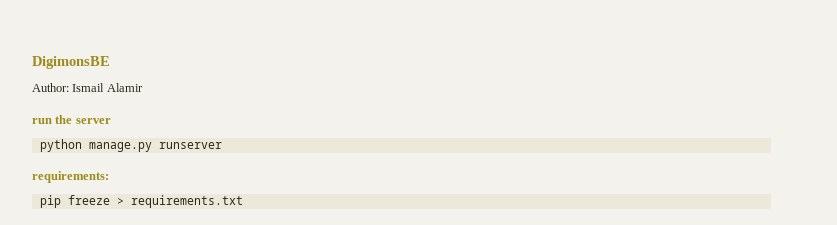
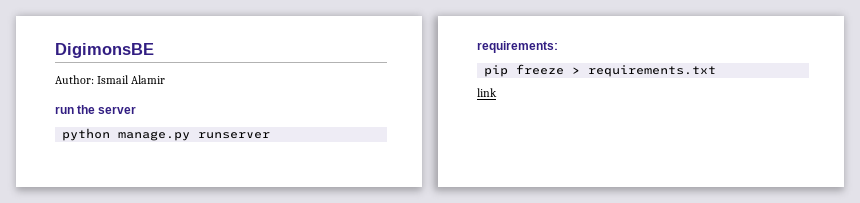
(243, 201) none -> [477,88,497,97] // link

